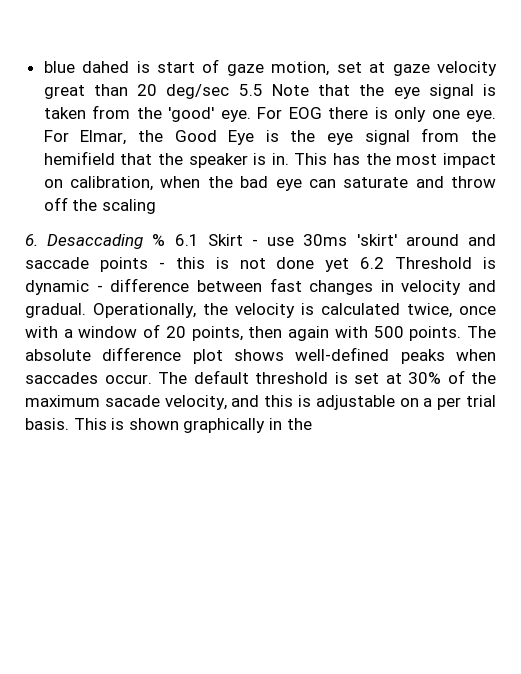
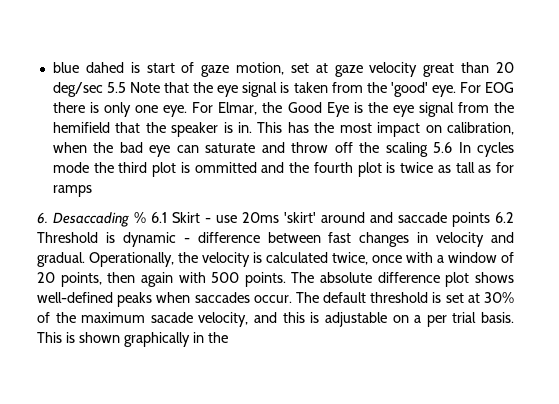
(156, 206) none -> [433,142,514,157] [52,162,515,177] [52,185,92,197] 5.6 In cycles mode the third plot is ommitted and the fourth plot is twice as tall as for ramps
[303,234,348,246] 30ms -> [242,212,279,223] 20ms
[158,257,350,272] - this is not done yet -> (490, 219) none

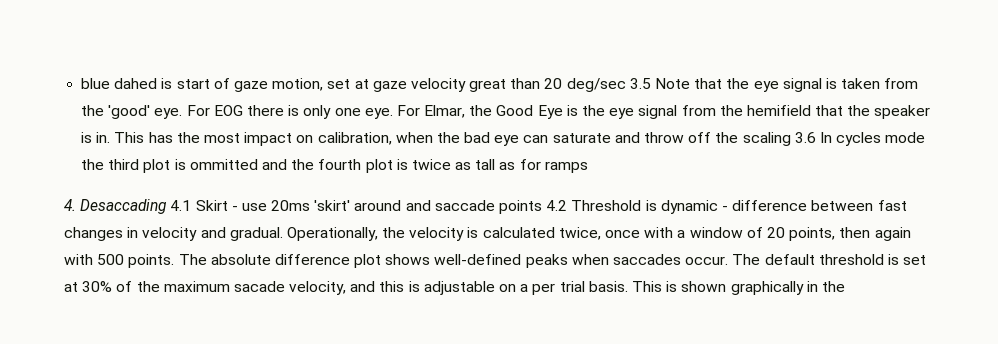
[107,82,127,93] 5.5 -> [629,78,651,89] 3.5
[433,142,453,153] 5.6 -> [794,132,816,143] 3.6
[37,212,167,227] 6. Desaccading % 6.1 -> [64,199,192,214] 4. Desaccading 4.1
[495,212,514,223] 6.2 -> [546,200,568,211] 4.2

